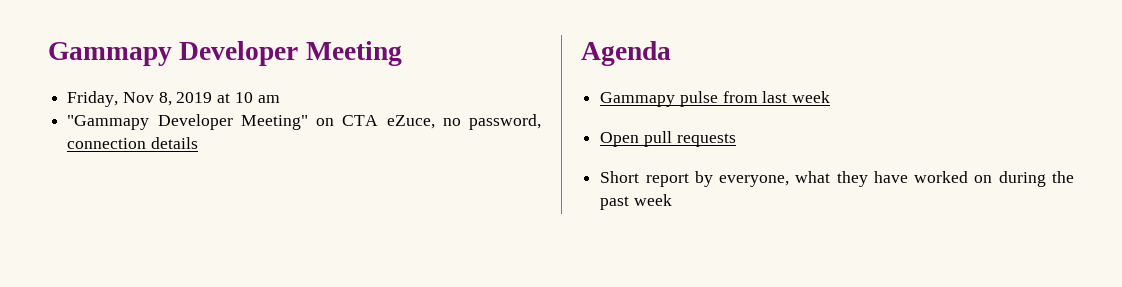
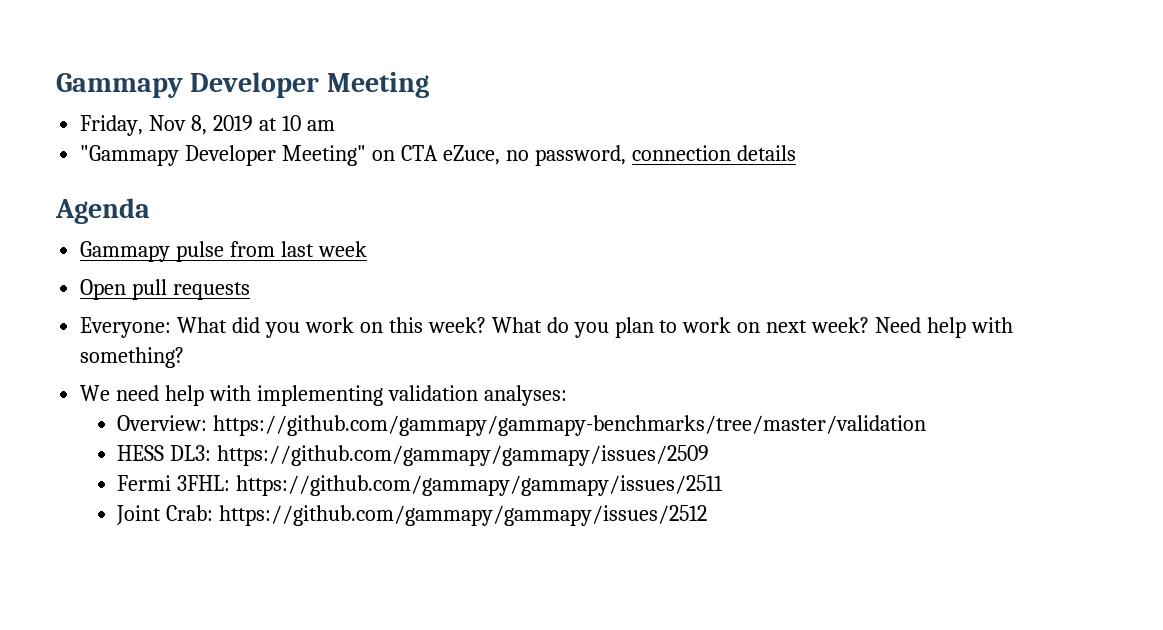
[600,171,1074,187] [600,194,672,210] Short report by everyone, what they have worked on during the past week -> [80,317,1014,338] [80,347,185,368] [80,385,567,406] [117,415,927,436] [117,445,710,466] [117,475,724,496] [116,505,708,526] Everyone: What did you work on this week? What do you plan to work on next week? Need help with something? // We need help with implementing validation analyses: // Overview: https://github.com/gammapy/gammapy-benchmarks/tree/master/validation // HESS DL3: https://github.com/gammapy/gammapy/issues/2509 // Fermi 3FHL: https://github.com/gammapy/gammapy/issues/2511 // Joint Crab: https://github.com/gammapy/gammapy/issues/2512

